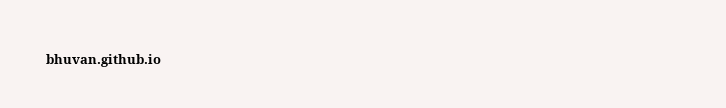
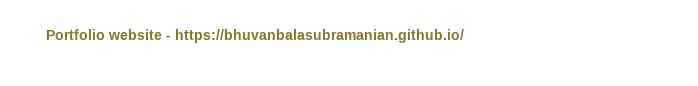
[46,54,161,67] bhuvan.github.io -> [46,29,464,43] Portfolio website - https://bhuvanbalasubramanian.github.io/

